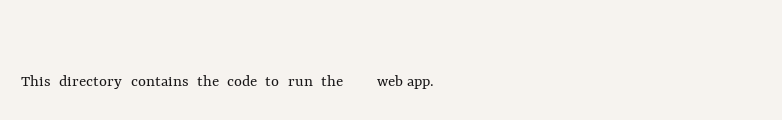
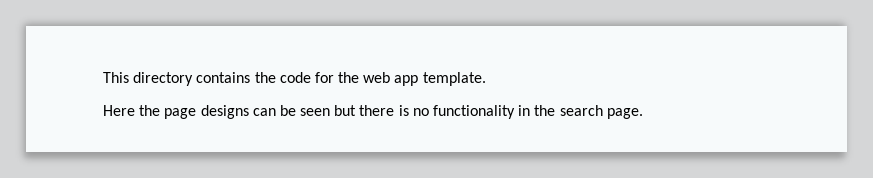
[265,75,435,89] to run the web app. -> [314,72,486,86] [103,105,643,119] for the web app template. // Here the page designs can be seen but there is no functionality in the search page.

